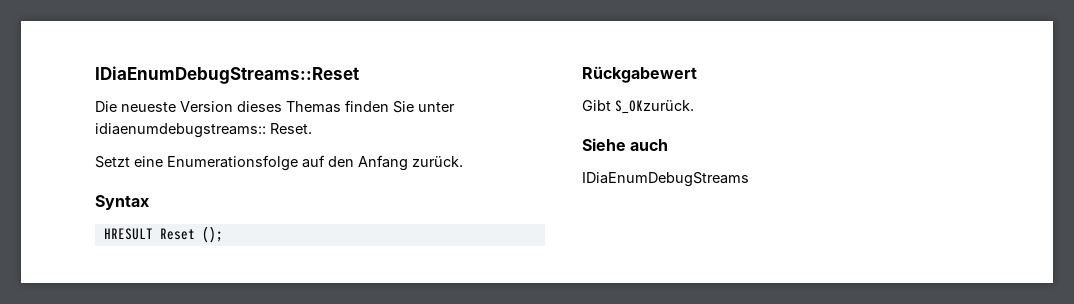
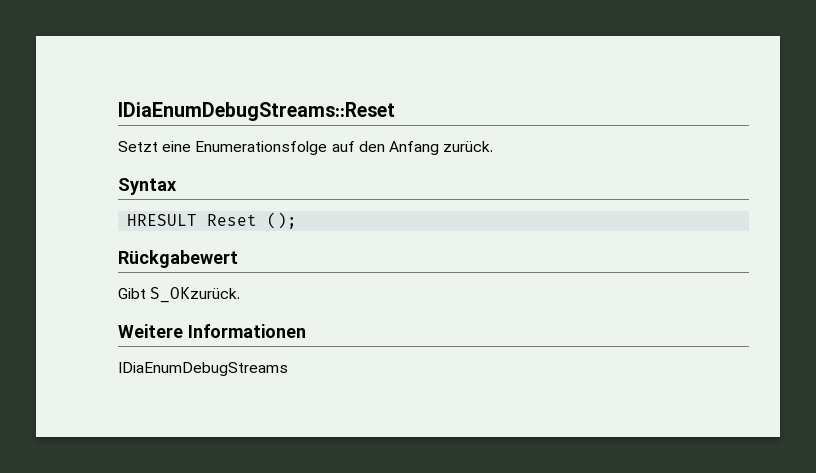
[95,100,455,113] [95,123,312,138] // Die neueste Version dieses Themas finden Sie unter idiaenumdebugstreams:: Reset. -> (395, 111) none
[582,138,669,151] Siehe auch -> [118,324,306,338] Weitere Informationen

